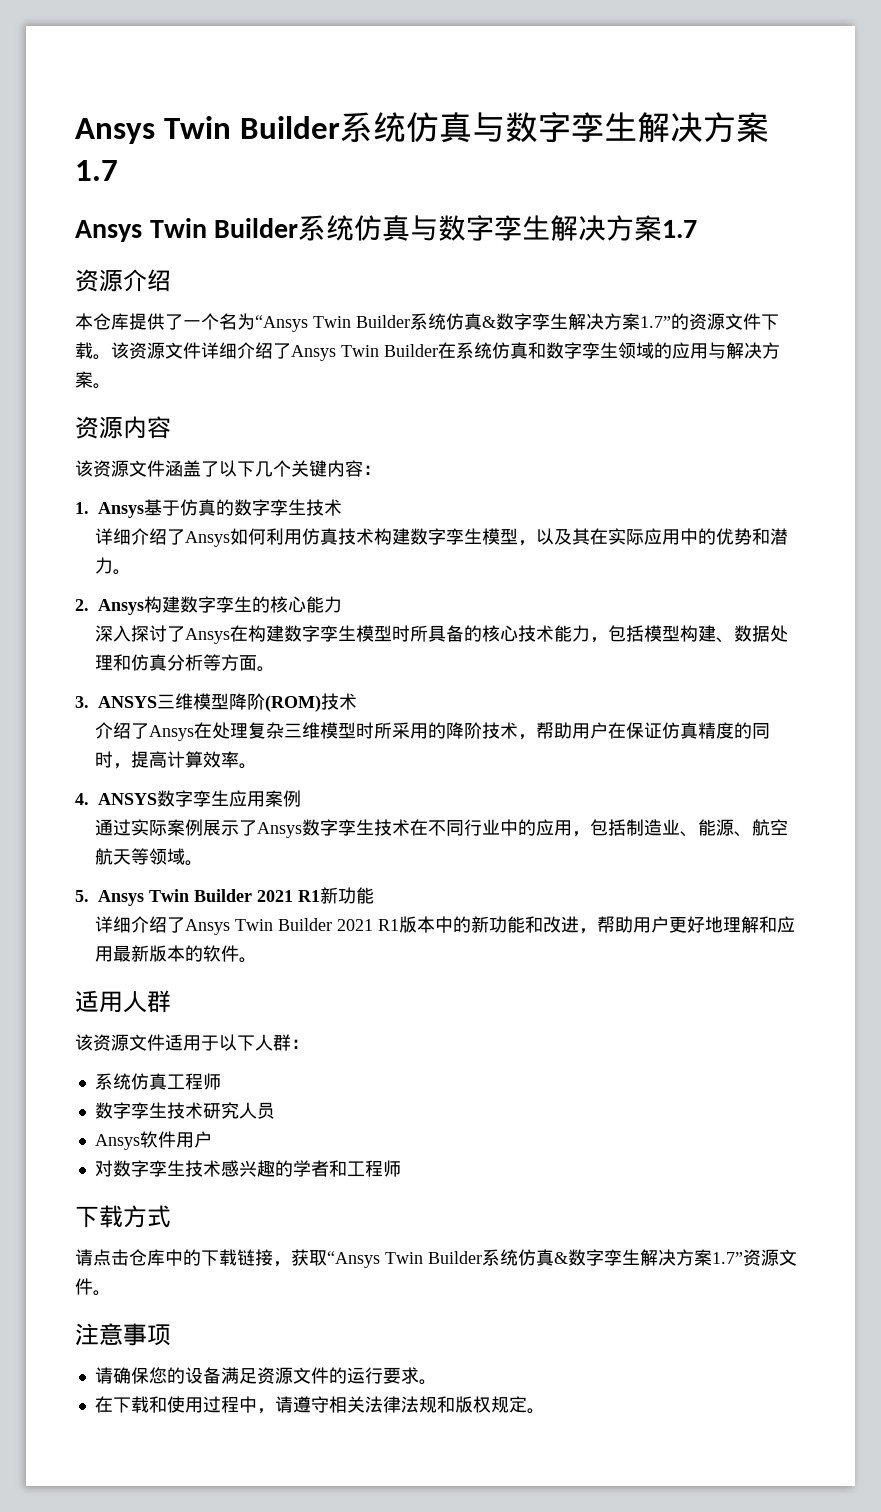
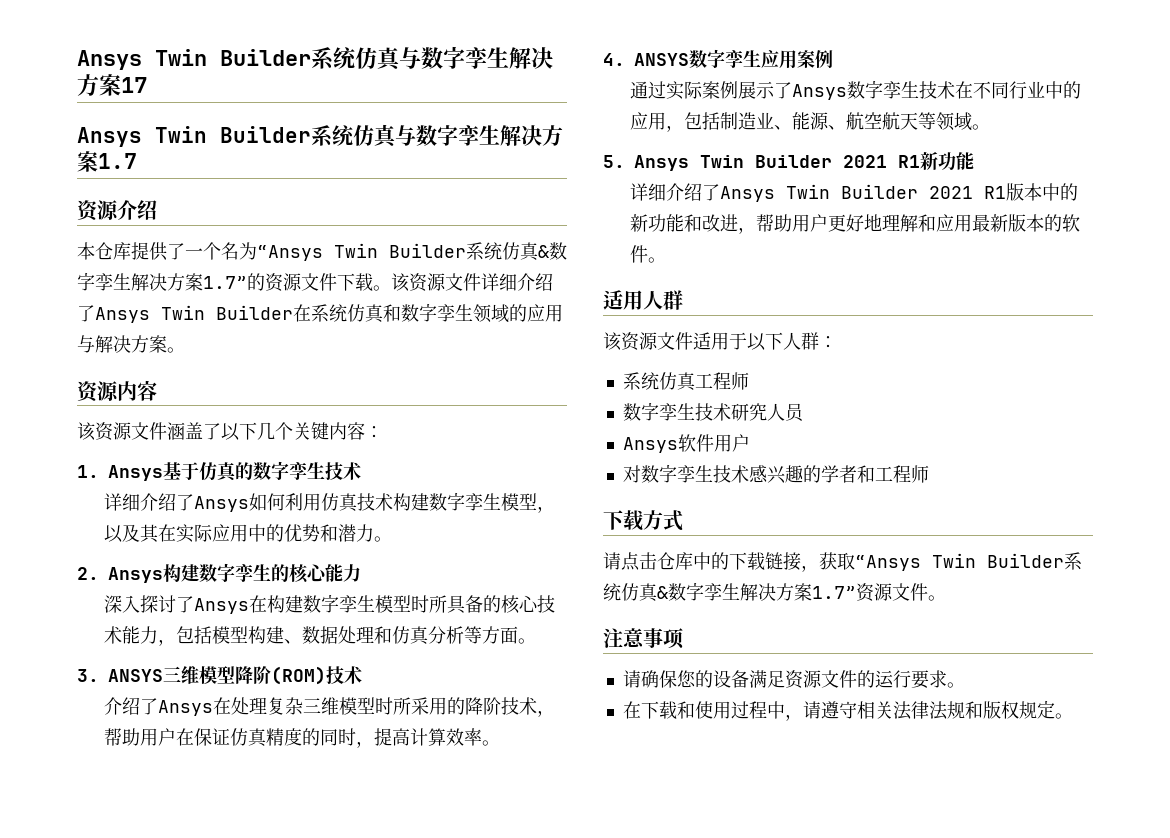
[75,160,118,181] 1.7 -> [121,77,147,93] 17

